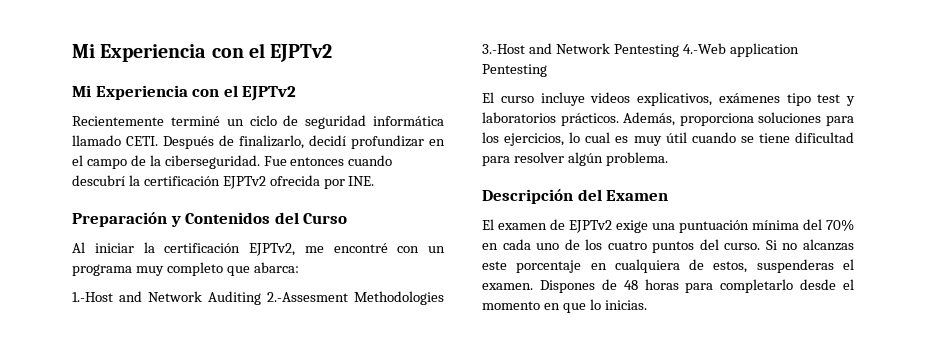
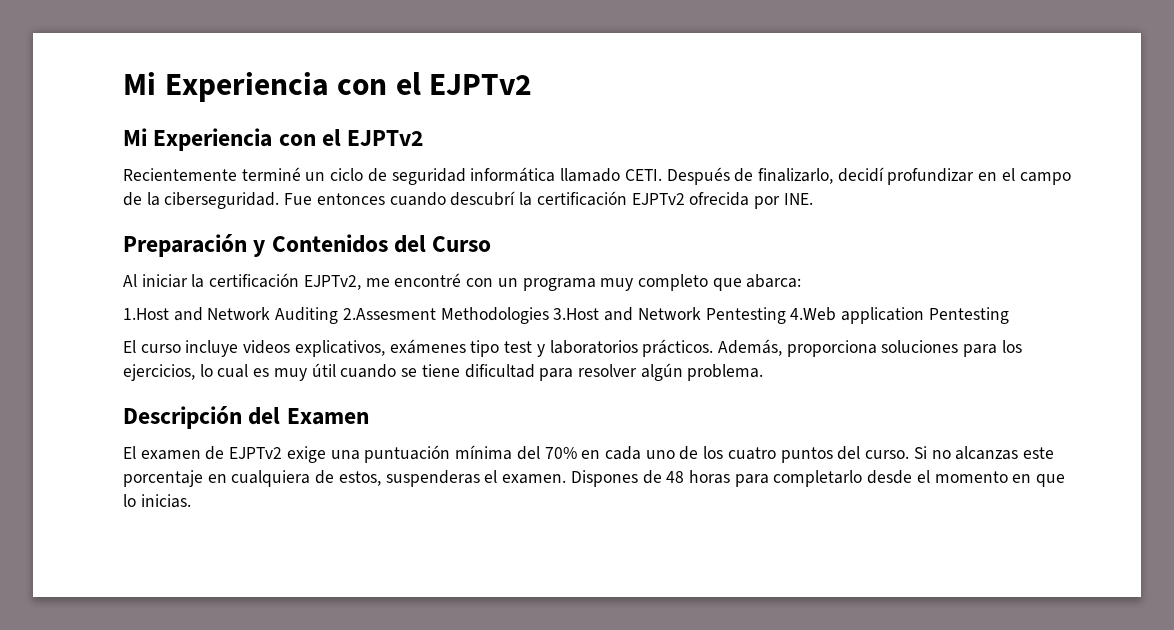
[72,292,113,302] 1.-Host -> [123,308,169,320] 1.Host
[267,291,444,305] [482,44,525,54] 2.-Assesment Methodologies 3.-Host -> [342,307,600,324] 2.Assesment Methodologies 3.Host
[682,43,726,54] 4.-Web -> [790,307,837,321] 4.Web

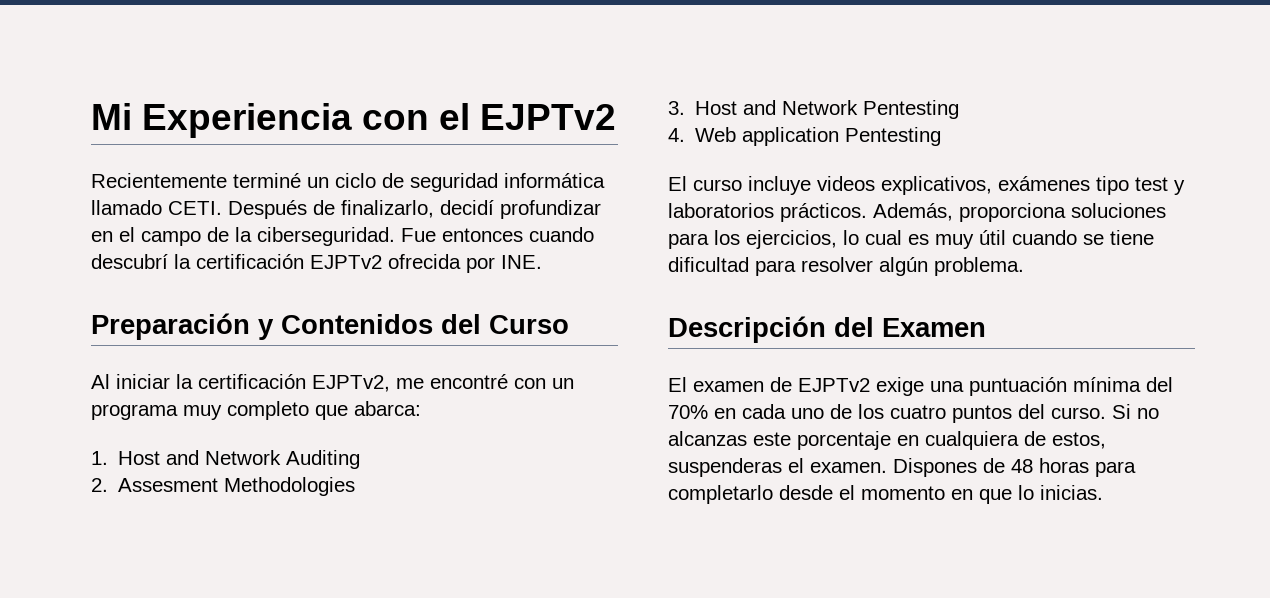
[123,72,533,102] [123,128,424,151] Mi Experiencia con el EJPTv2 // Mi Experiencia con el EJPTv2 -> [91,103,616,138] Mi Experiencia con el EJPTv2
[123,308,169,320] 1.Host -> [91,451,161,465] 1. Host
[342,308,436,320] 2.Assesment -> [91,478,219,492] // 2. Assesment
[553,308,600,320] 3.Host -> [668,101,738,115] // 3. Host
[790,307,837,321] 4.Web -> [668,127,737,142] // 4. Web

